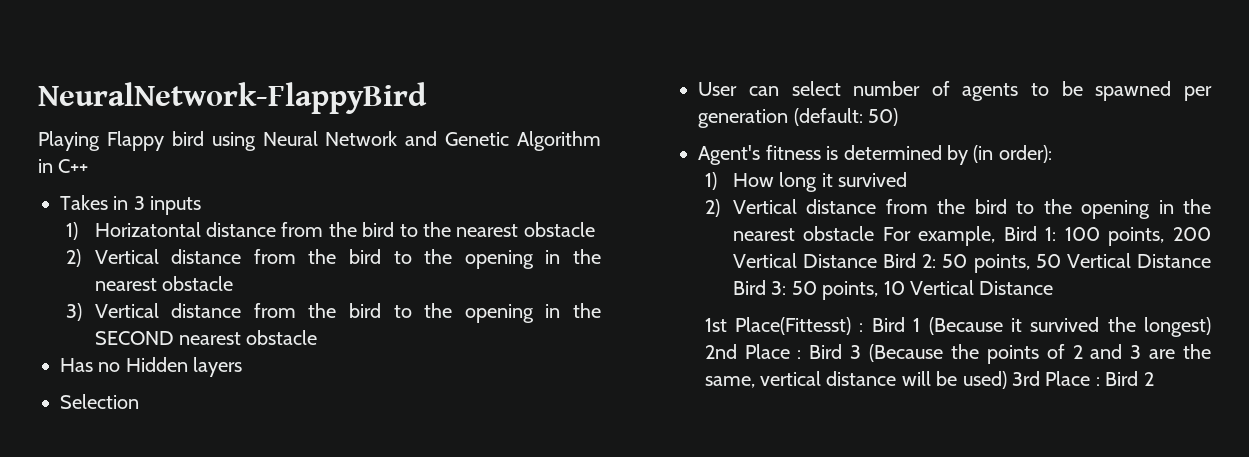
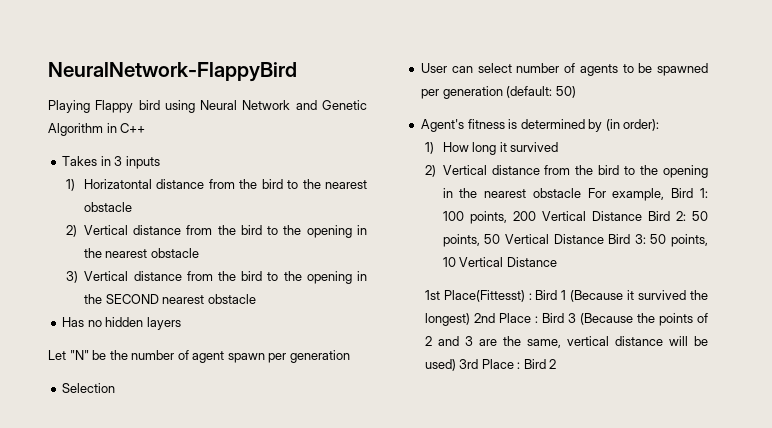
[125,357,188,372] Hidden -> [105,317,144,327] hidden
(243, 367) none -> [48,350,350,363] // Let "N" be the number of agent spawn per generation

